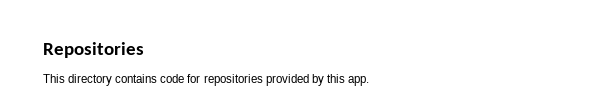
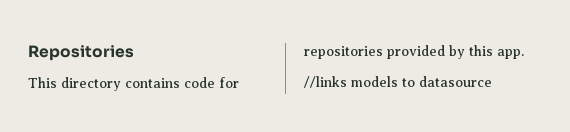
(369, 81) none -> [304,76,492,88] // //links models to datasource

